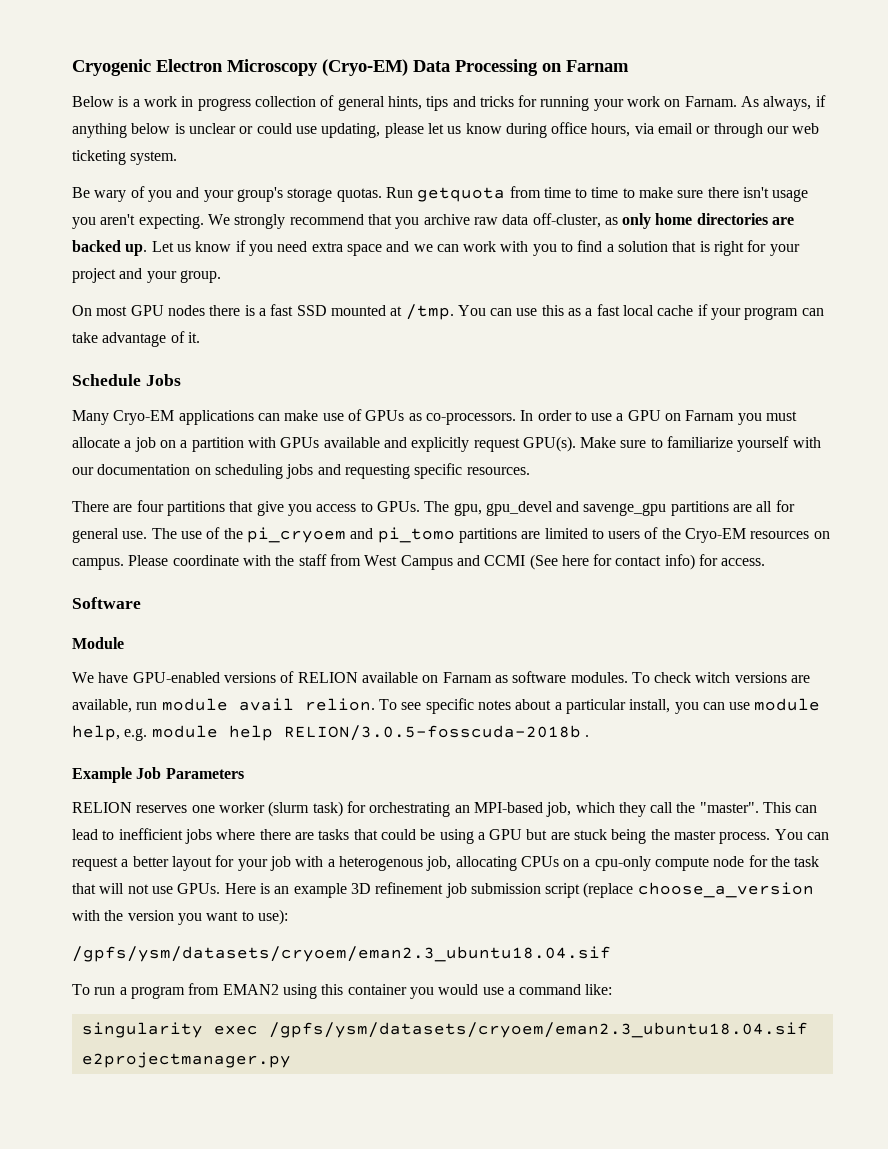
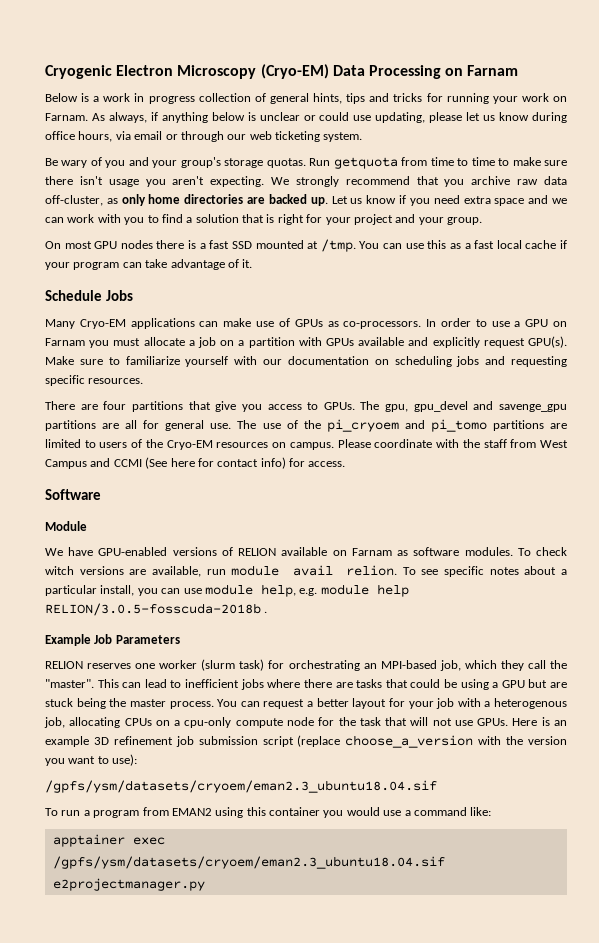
[81,1022,203,1038] singularity -> [52,834,125,847] apptainer

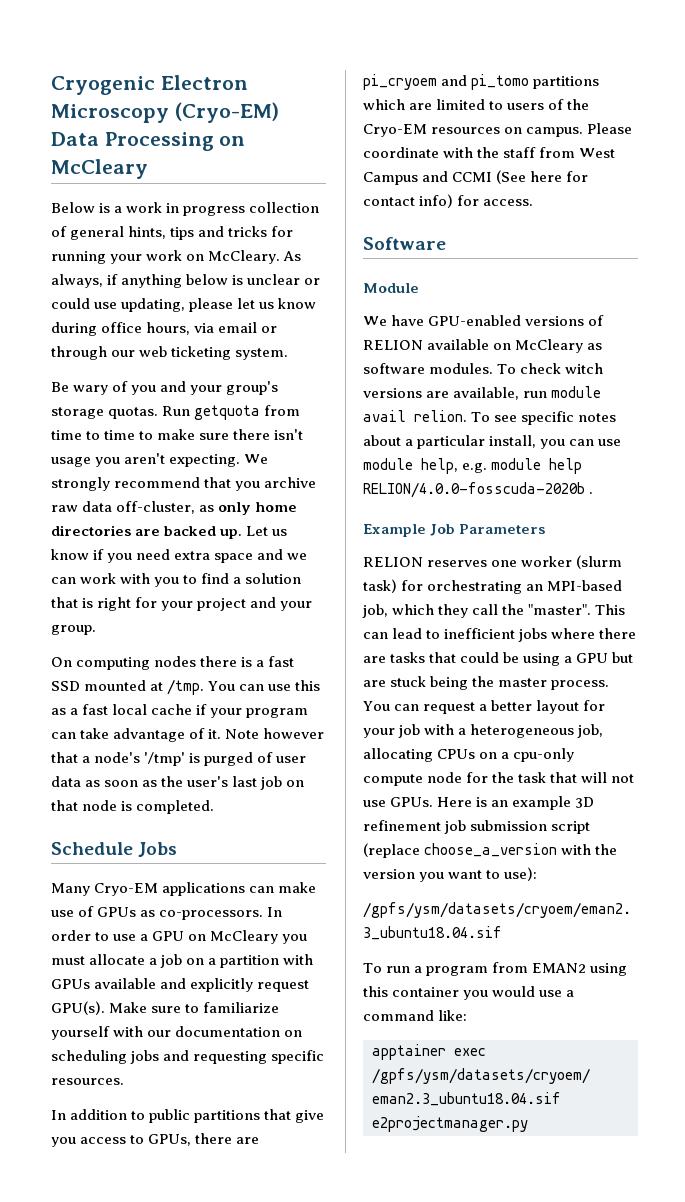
[467,65,519,76] Farnam -> [51,159,148,179] McCleary
[45,113,88,121] Farnam. -> [208,250,281,264] McCleary.
[64,241,118,249] most GPU -> [76,657,151,670] computing
(253, 263) none -> [225,728,325,739] [51,752,307,766] [51,776,305,790] [51,800,215,814] Note however that a node's '/tmp' is purged of user data as soon as the user's last job on that node is completed.
[45,338,85,346] Farnam -> [210,930,279,944] McCleary
[45,401,127,410] There are four -> [51,1109,191,1123] In addition to public
[323,401,568,412] [45,420,321,431] GPUs. The gpu, gpu_devel and savenge_gpu partitions are all for general use. The use of the -> [148,1133,260,1146] GPUs, there are
(544, 425) none -> [363,99,405,110] which
[351,548,392,556] Farnam -> [515,339,584,353] McCleary
[45,603,261,616] RELION/3.0.5-fosscuda-2018b -> [363,482,585,498] RELION/4.0.0-fosscuda-2020b
[494,698,567,709] heterogenous -> [470,724,575,738] heterogeneous

